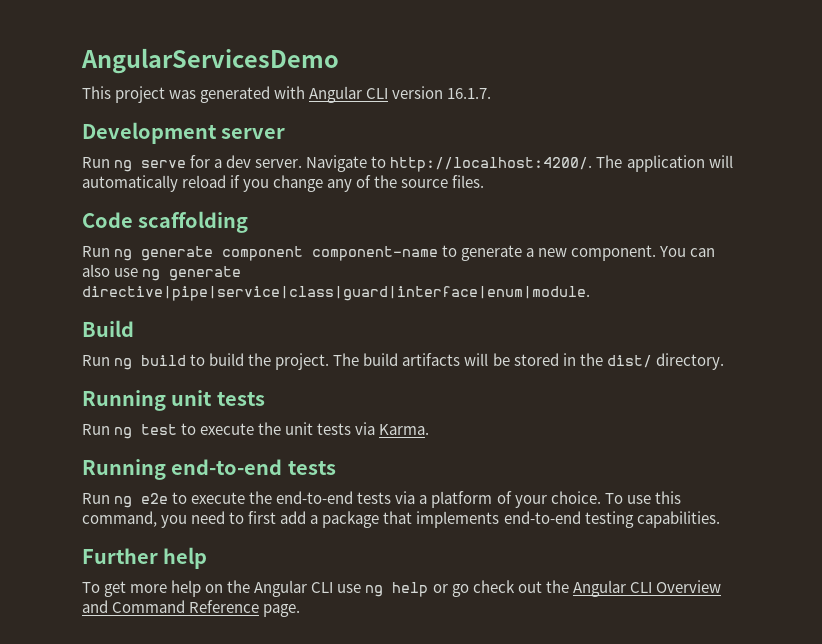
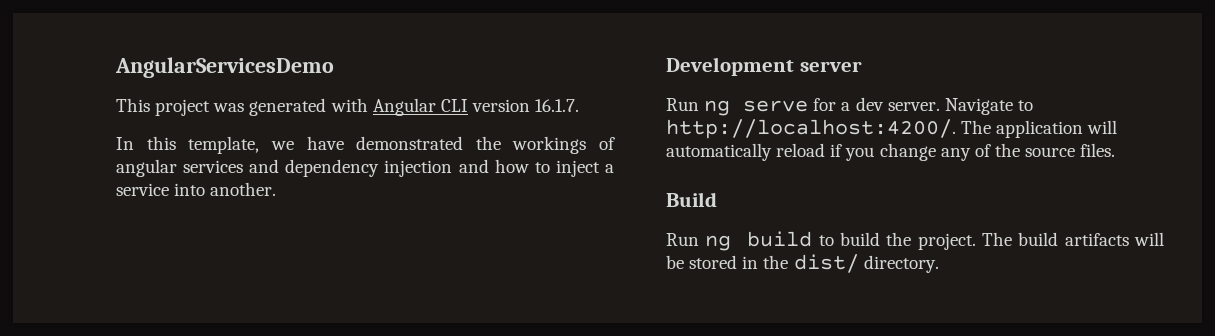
(492, 93) none -> [116,136,615,154] [116,159,614,177] [116,182,277,196] // In this template, we have demonstrated the workings of angular services and dependency injection and how to inject a service into another.
[82,211,249,233] [82,245,716,261] [82,264,242,281] [82,286,590,301] // Code scaffolding // Run ng generate component component-name to generate a new component. You can also use ng generate directive|pipe|service|class|guard|interface|enum|module. -> (1116, 150) none
[82,390,265,411] [82,422,430,439] [82,459,336,480] [82,491,681,508] [82,511,720,528] [82,547,208,569] [82,580,721,597] [82,600,301,617] // Running unit tests // Run ng test to execute the unit tests via Karma. // Running end-to-end tests // Run ng e2e to execute the end-to-end tests via a platform of your choice. To use this command, you need to first add a package that implements end-to-end testing capabilities. // Further help // To get more help on the Angular CLI use ng help or go check out the Angular CLI Overview and Command Reference page. -> (939, 264) none

